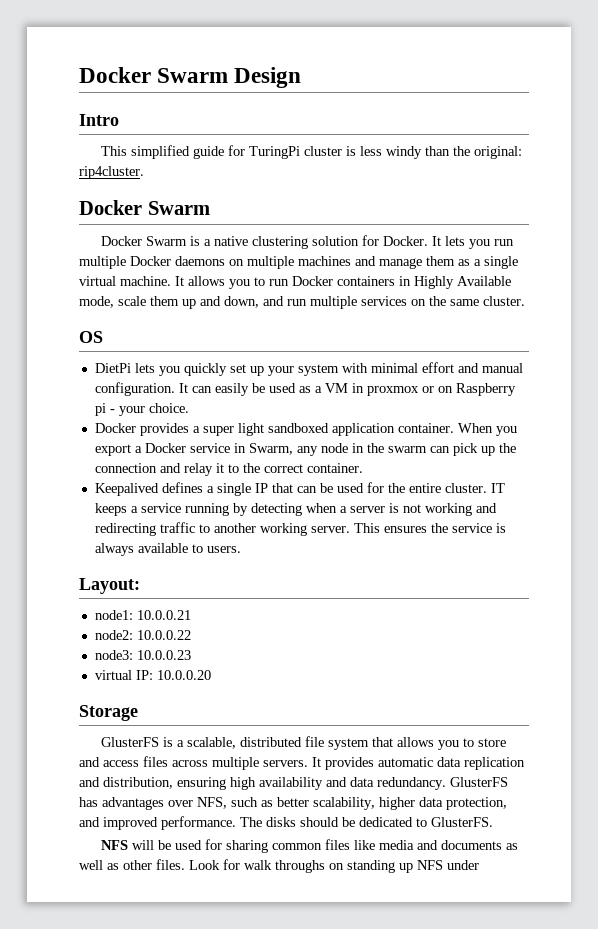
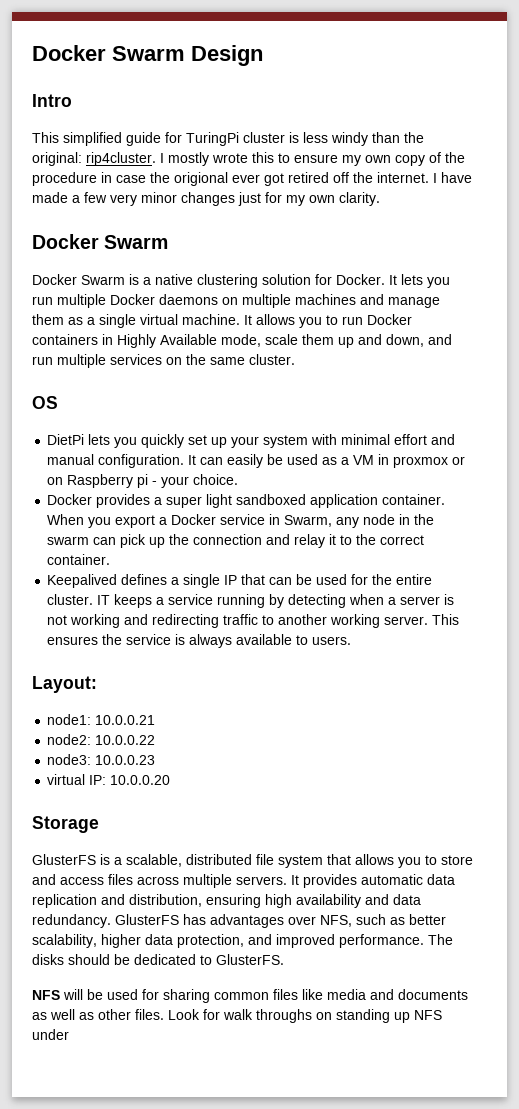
(144, 172) none -> [160,152,465,166] [32,172,472,186] [32,192,380,206] I mostly wrote this to ensure my own copy of the procedure in case the origional ever got retired off the internet. I have made a few very minor changes just for my own clarity.

